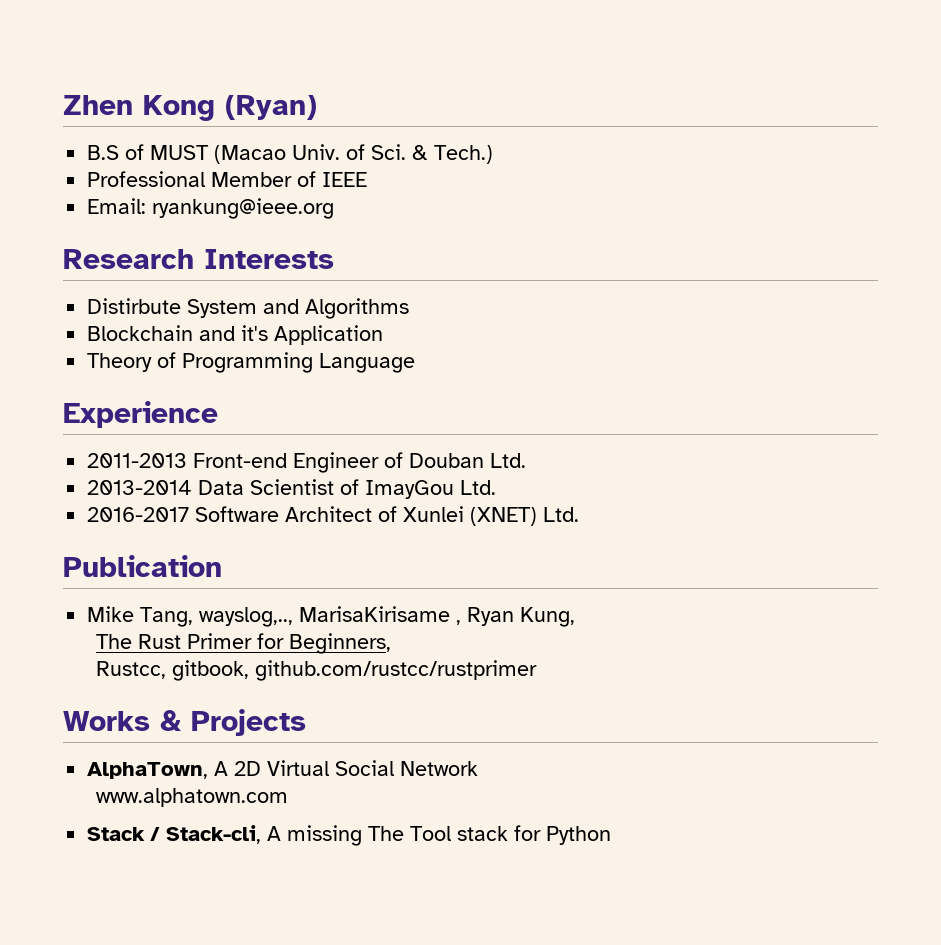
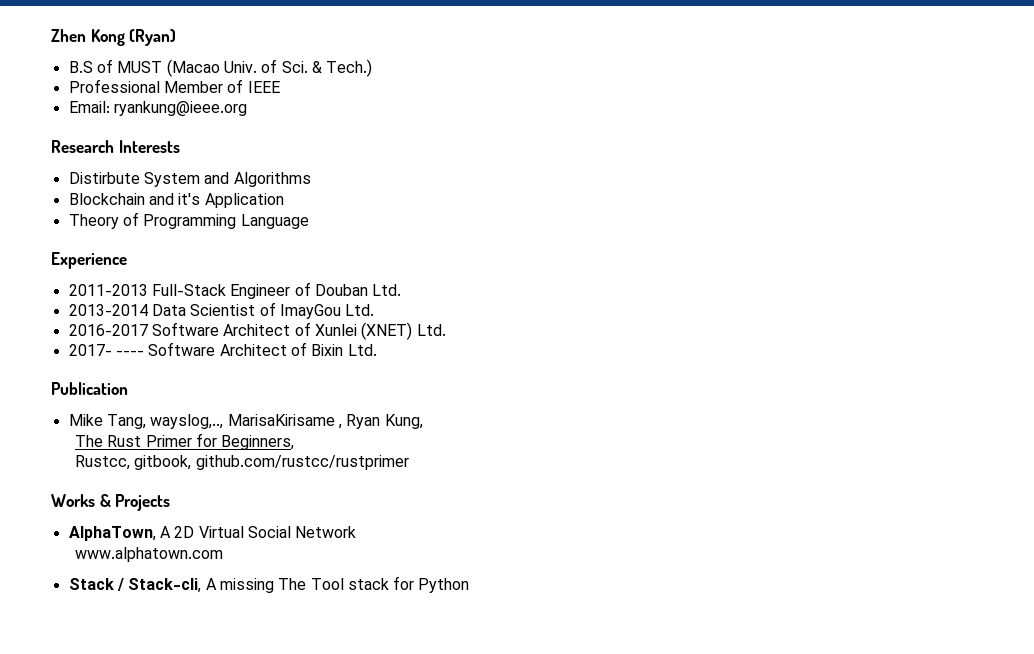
[193,453,288,468] Front-end -> [151,284,226,296] Full-Stack
(580, 514) none -> [68,342,377,356] // 2017- ---- Software Architect of Bixin Ltd.

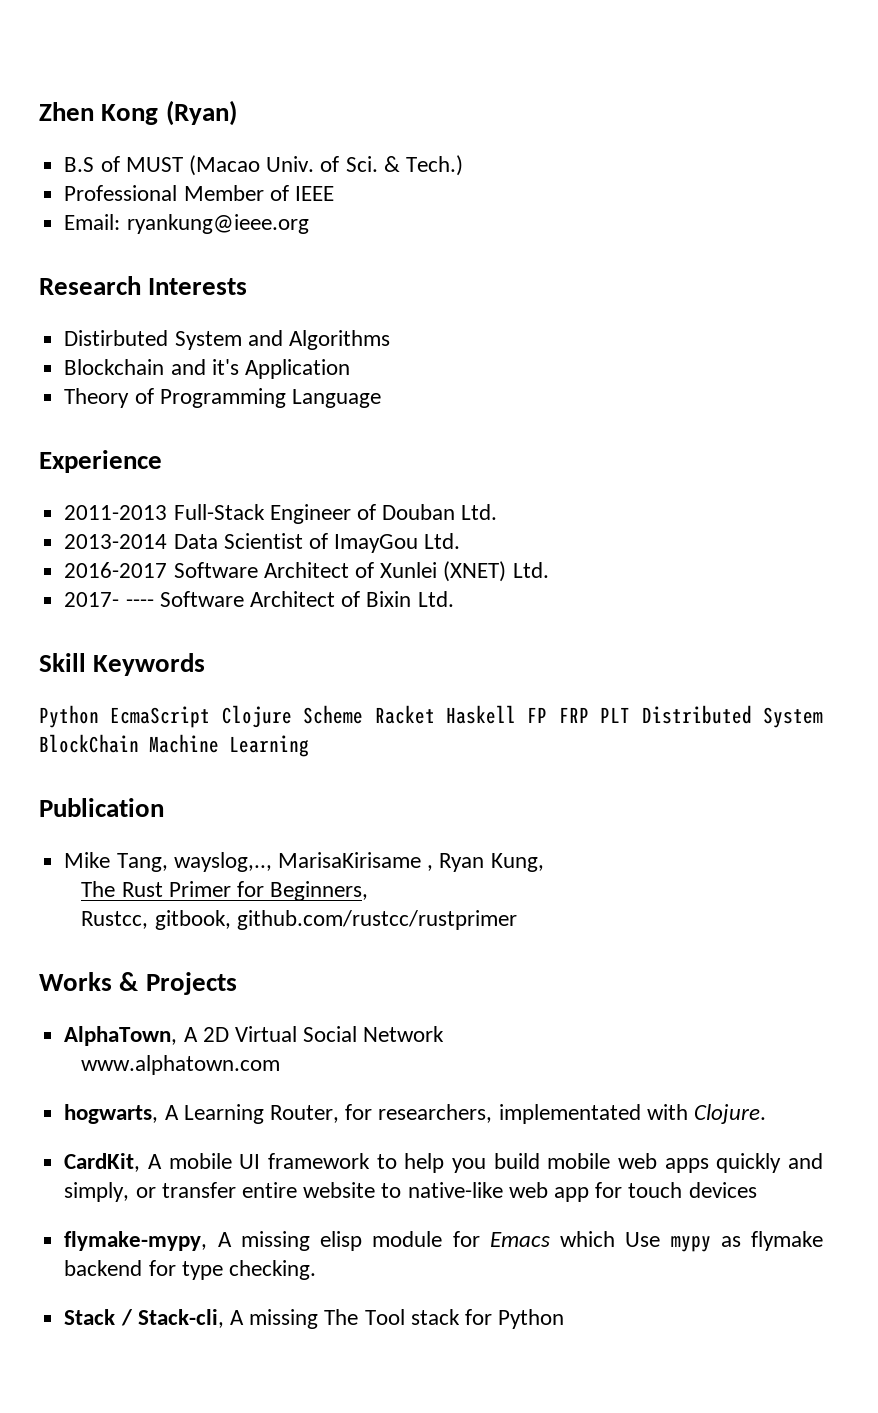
[68,172,140,184] Distirbute -> [64,330,169,346] Distirbuted
(377, 350) none -> [39,653,206,676] [39,705,823,728] [39,734,309,757] // Skill Keywords // Python EcmaScript Clojure Scheme Racket Haskell FP FRP PLT Distributed System BlockChain Machine Learning
(224, 554) none -> [64,1104,766,1124] [64,1153,823,1173] [64,1182,757,1202] [64,1231,823,1252] [64,1260,316,1280] // hogwarts, A Learning Router, for researchers, implementated with Clojure. // CardKit, A mobile UI framework to help you build mobile web apps quickly and simply, or transfer entire website to native-like web app for touch devices // flymake-mypy, A missing elisp module for Emacs which Use mypy as flymake backend for type checking.

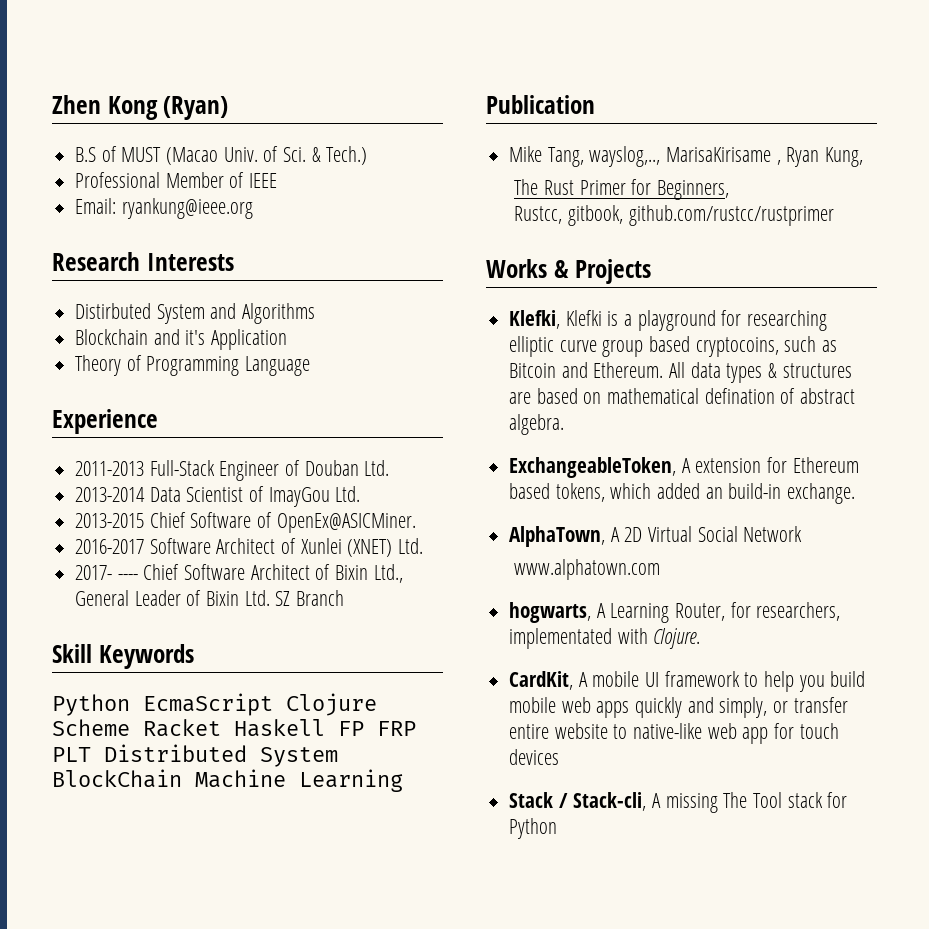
(461, 541) none -> [75,512,416,533] // 2013-2015 Chief Software of OpenEx@ASICMiner.
(154, 603) none -> [143,564,180,580] Chief
[417,591,454,607] Ltd. -> [373,564,403,583] [75,590,345,606] Ltd., General Leader of Bixin Ltd. SZ Branch
(237, 983) none -> [509,310,828,331] [509,336,838,357] [509,362,852,383] [509,388,856,404] [509,414,565,435] [509,457,859,478] [509,483,856,504] // Klefki, Klefki is a playground for researching elliptic curve group based cryptocoins, such as Bitcoin and Ethereum. All data types & structures are based on mathematical defination of abstract algebra. // ExchangeableToken, A extension for Ethereum based tokens, which added an build-in exchange.
[64,1231,823,1252] [64,1260,316,1280] // flymake-mypy, A missing elisp module for Emacs which Use mypy as flymake backend for type checking. -> (560, 757) none

